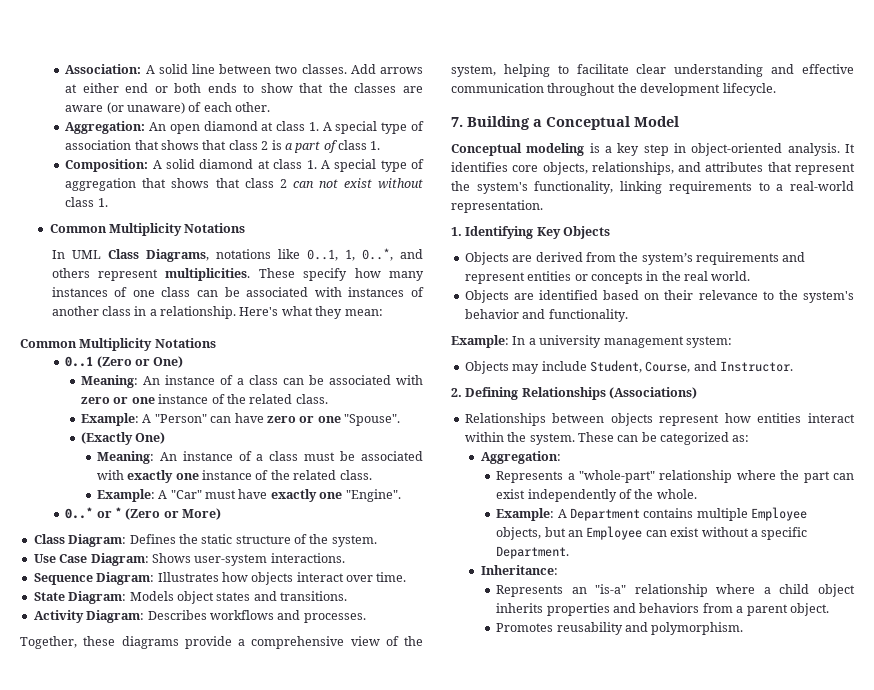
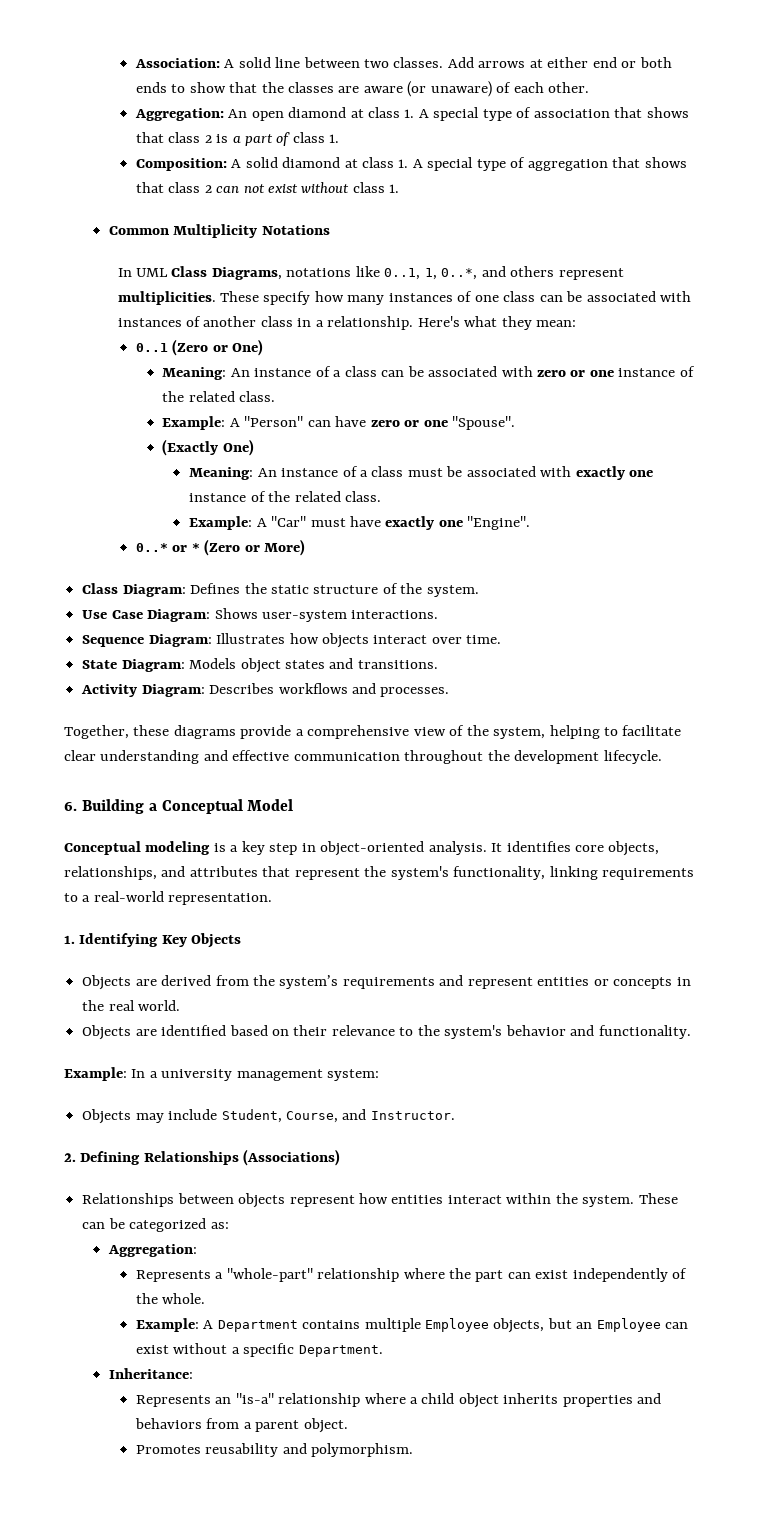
[20,338,216,351] // Common Multiplicity Notations -> (577, 323) none
[451,117,463,127] 7. -> [64,802,77,811] 6.

